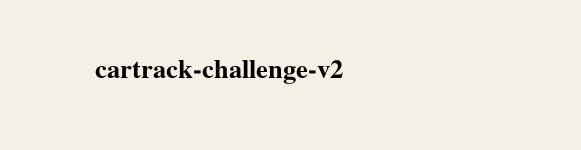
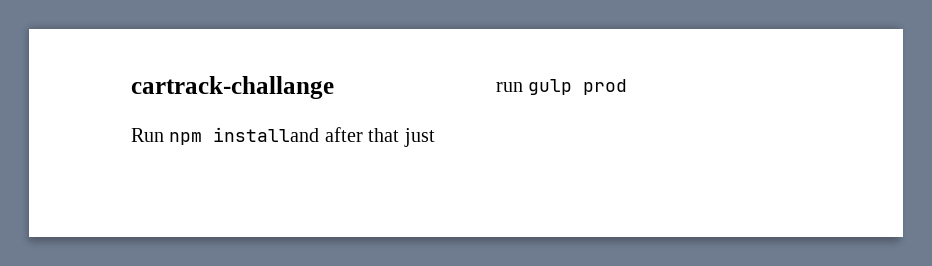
[95,60,343,84] cartrack-challenge-v2 -> [131,76,334,99] [131,127,435,147] [496,79,628,95] cartrack-challange // Run npm installand after that just run gulp prod

